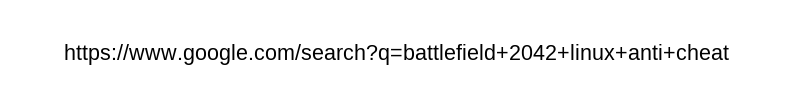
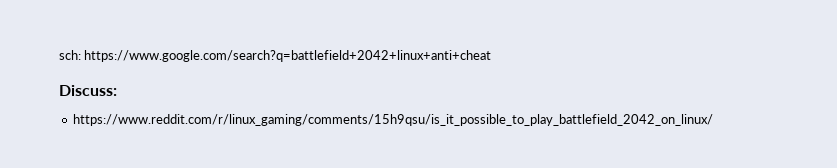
(64, 54) none -> [59,50,81,60] sch:
(729, 54) none -> [59,85,117,96] [72,114,713,126] // Discuss: // https://www.reddit.com/r/linux_gaming/comments/15h9qsu/is_it_possible_to_play_battlefield_2042_on_linux/

